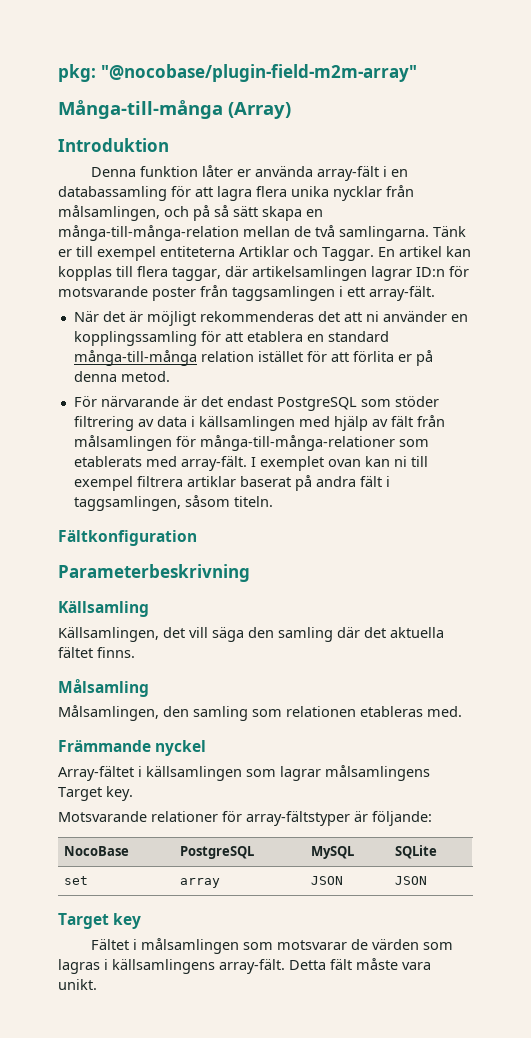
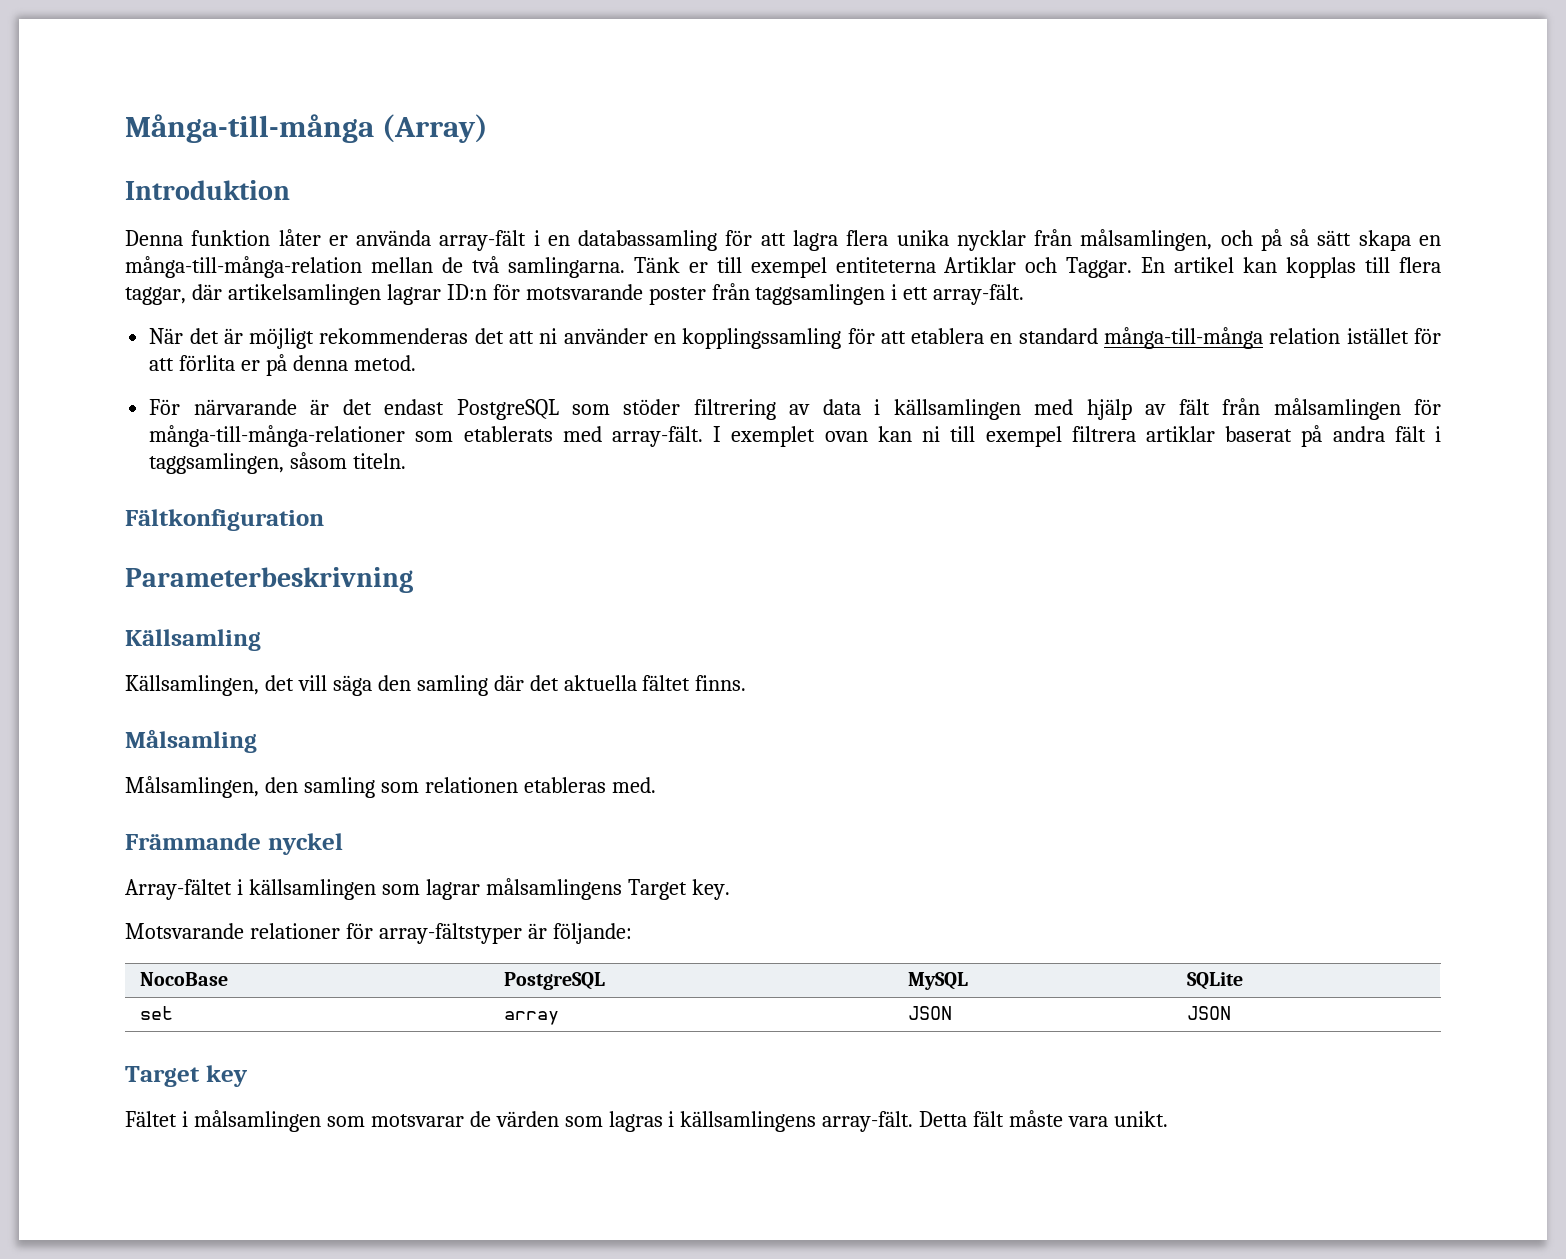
[58,64,417,82] pkg: "@nocobase/plugin-field-m2m-array" // -> (125, 128) none

